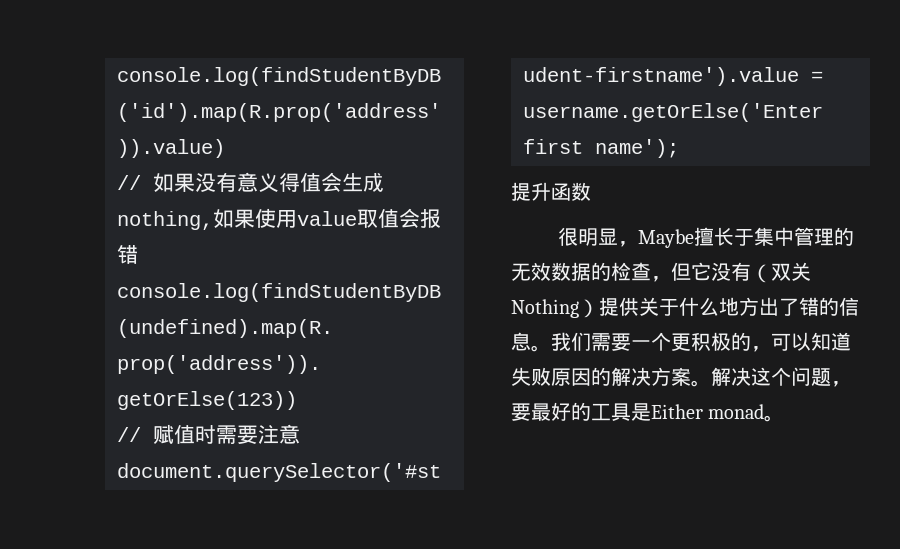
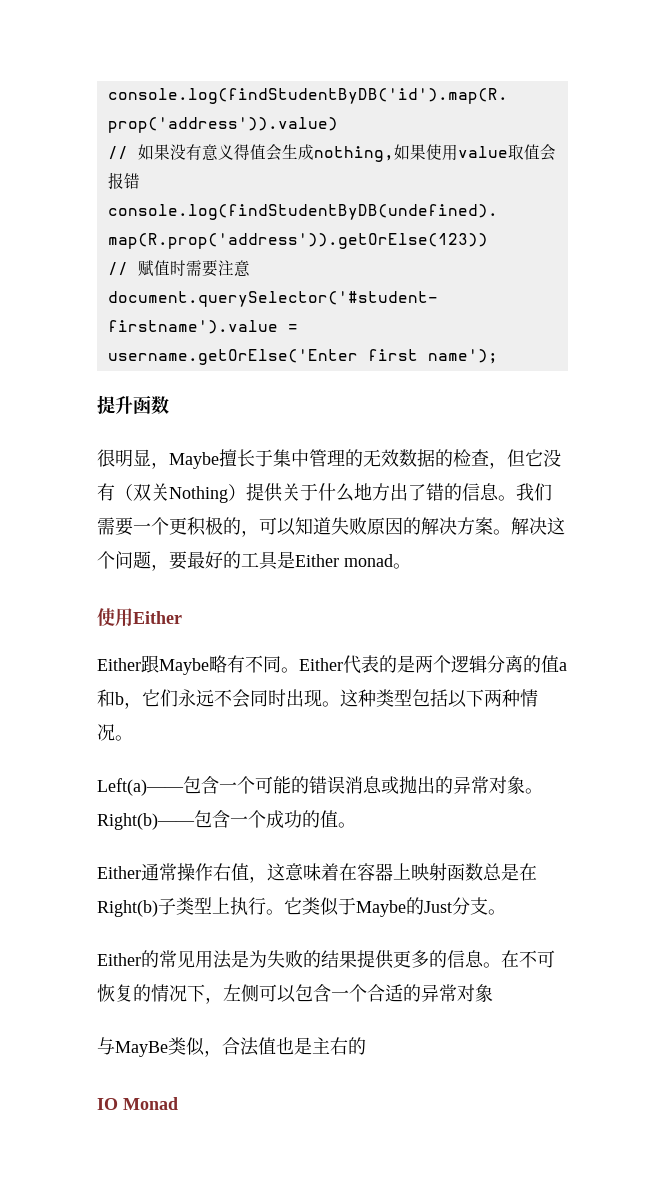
(785, 418) none -> [97,608,182,627] [97,655,567,675] [97,689,538,709] [97,724,133,741] [97,776,543,796] [97,810,356,830] [97,863,537,883] [97,897,506,917] [97,950,555,969] [97,984,493,1004] [97,1037,366,1057] [97,1097,178,1110] // 使用Either // Either跟Maybe略有不同。Either代表的是两个逻辑分离的值a和b，它们永远不会同时出现。这种类型包括以下两种情况。 // Left(a)——包含一个可能的错误消息或抛出的异常对象。Right(b)——包含一个成功的值。 // Either通常操作右值，这意味着在容器上映射函数总是在Right(b)子类型上执行。它类似于Maybe的Just分支。 // Either的常见用法是为失败的结果提供更多的信息。在不可恢复的情况下，左侧可以包含一个合适的异常对象 // 与MayBe类似，合法值也是主右的 // IO Monad

